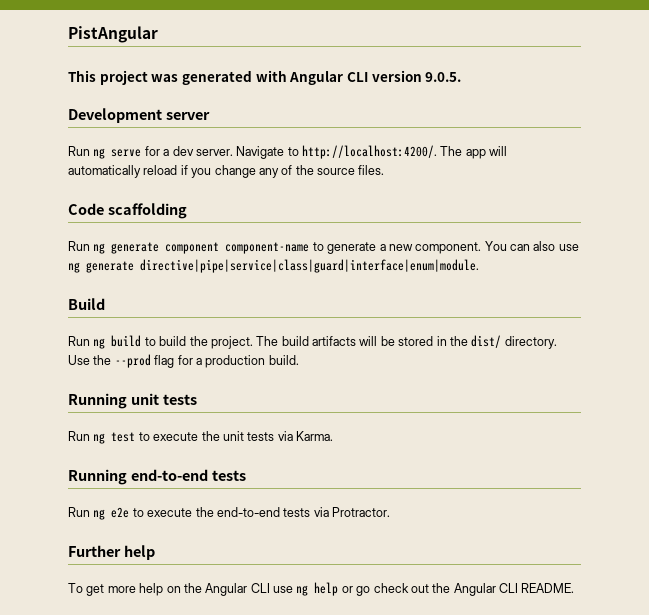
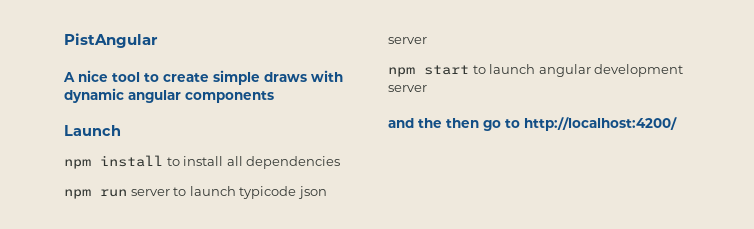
[68,70,462,85] [68,108,210,123] [68,145,508,159] [68,165,385,178] [68,203,187,219] [68,241,579,254] [68,259,479,273] [68,298,105,310] [68,335,557,349] [68,354,299,368] [68,393,197,409] [68,431,333,444] [68,469,246,485] [68,507,390,520] [68,545,155,560] [68,582,575,596] This project was generated with Angular CLI version 9.0.5. // Development server // Run ng serve for a dev server. Navigate to http://localhost:4200/. The app will automatically reload if you change any of the source files. // Code scaffolding // Run ng generate component component-name to generate a new component. You can also use ng generate directive|pipe|service|class|guard|interface|enum|module. // Build // Run ng build to build the project. The build artifacts will be stored in the dist/ directory. Use the --prod flag for a production build. // Running unit tests // Run ng test to execute the unit tests via Karma. // Running end-to-end tests // Run ng e2e to execute the end-to-end tests via Protractor. // Further help // To get more help on the Angular CLI use ng help or go check out the Angular CLI README. -> [63,70,343,85] [64,88,274,103] [64,125,121,136] [64,155,341,169] [64,186,327,199] [388,37,427,44] [388,64,684,77] [388,85,427,92] [388,117,677,131] A nice tool to create simple draws with dynamic angular components // Launch // npm install to install all dependencies // npm run server to launch typicode json server // npm start to launch angular development server // and the then go to http://localhost:4200/

